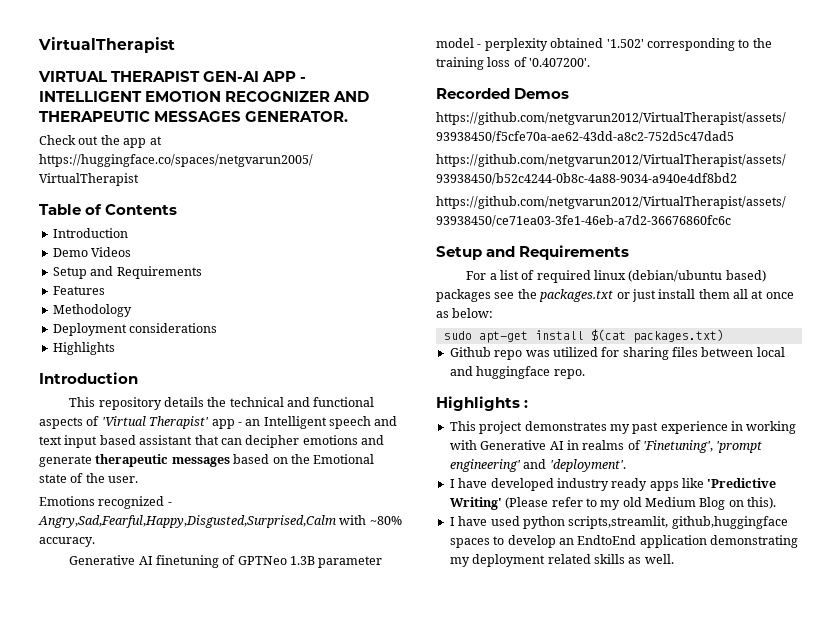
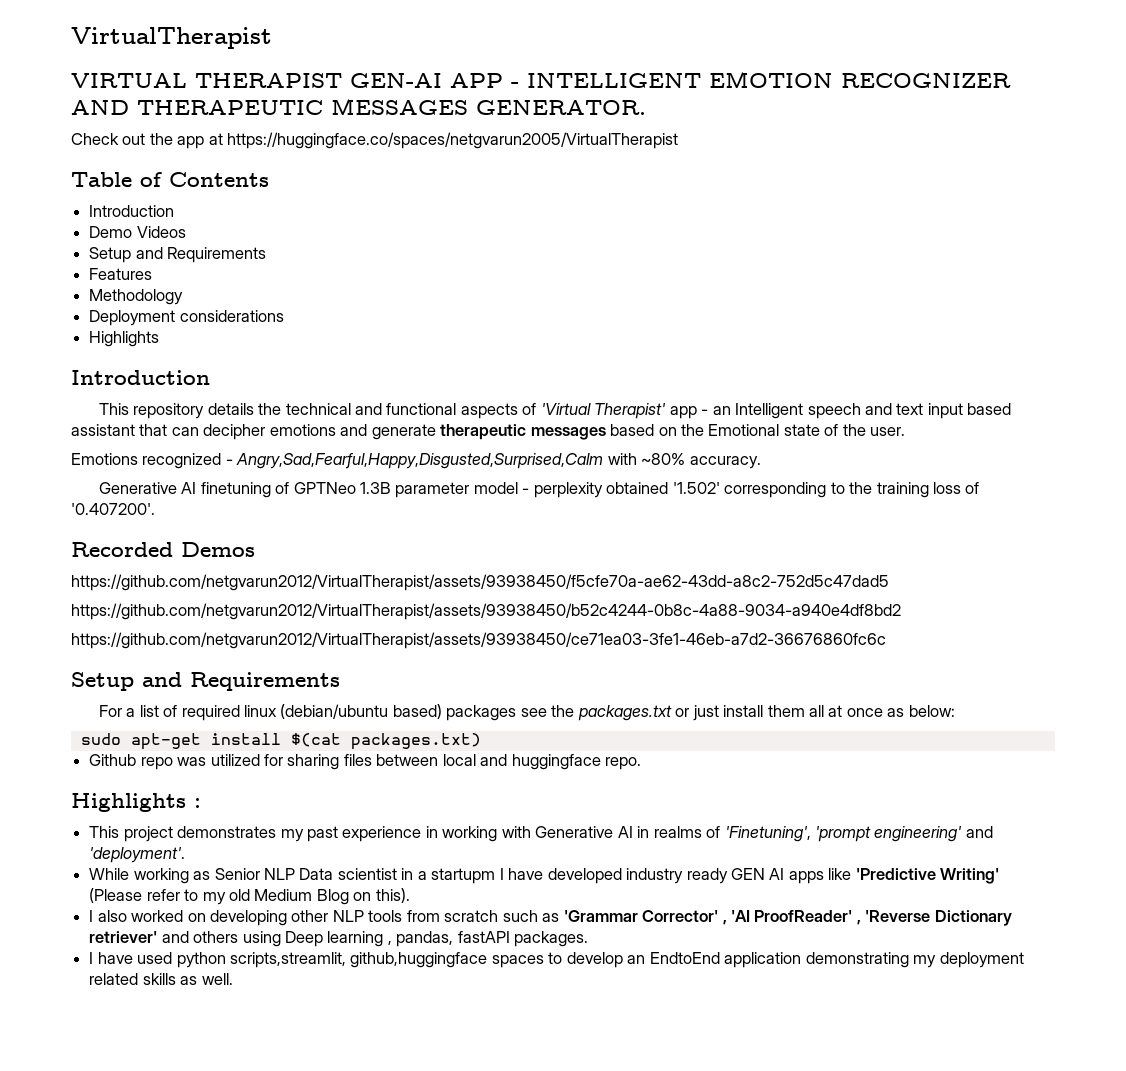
(626, 465) none -> [89,868,496,884] While working as Senior NLP Data scientist in a startupm
(648, 484) none -> [730,868,785,880] GEN AI
(777, 503) none -> [89,910,1012,926] [89,931,589,947] // I also worked on developing other NLP tools from scratch such as 'Grammar Corrector' , 'AI ProofReader' , 'Reverse Dictionary retriever' and others using Deep learning , pandas, fastAPI packages.

